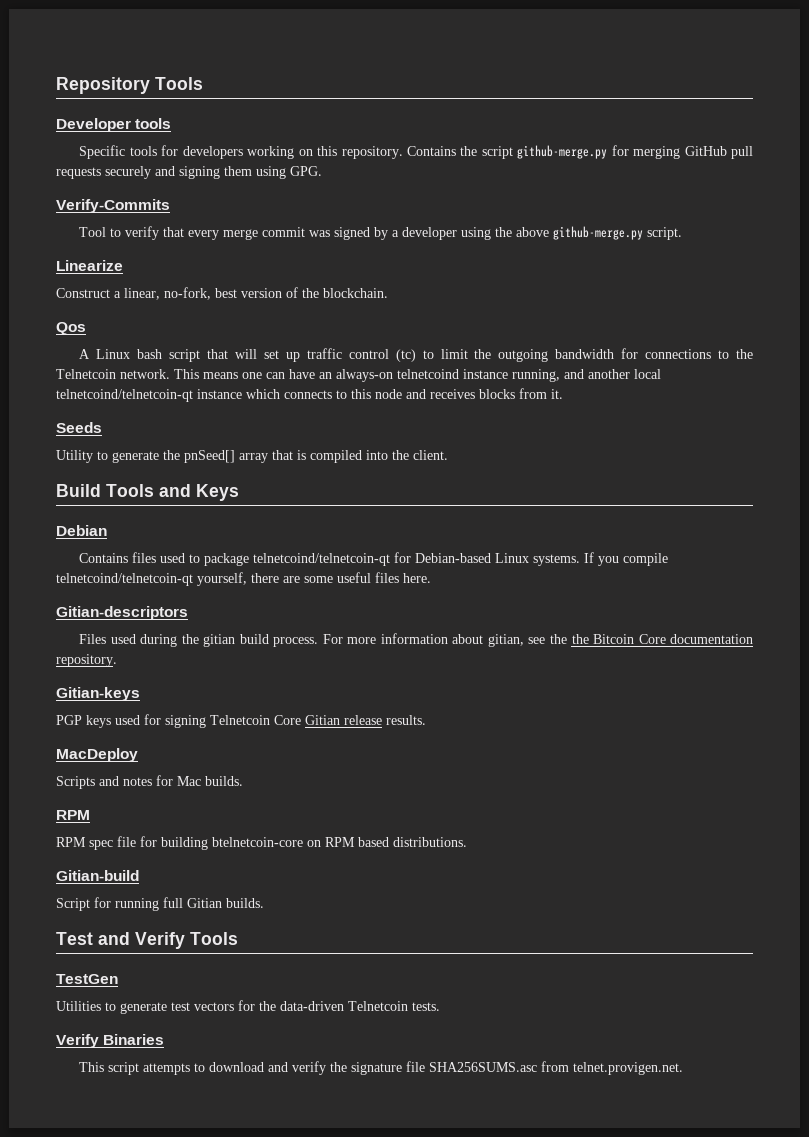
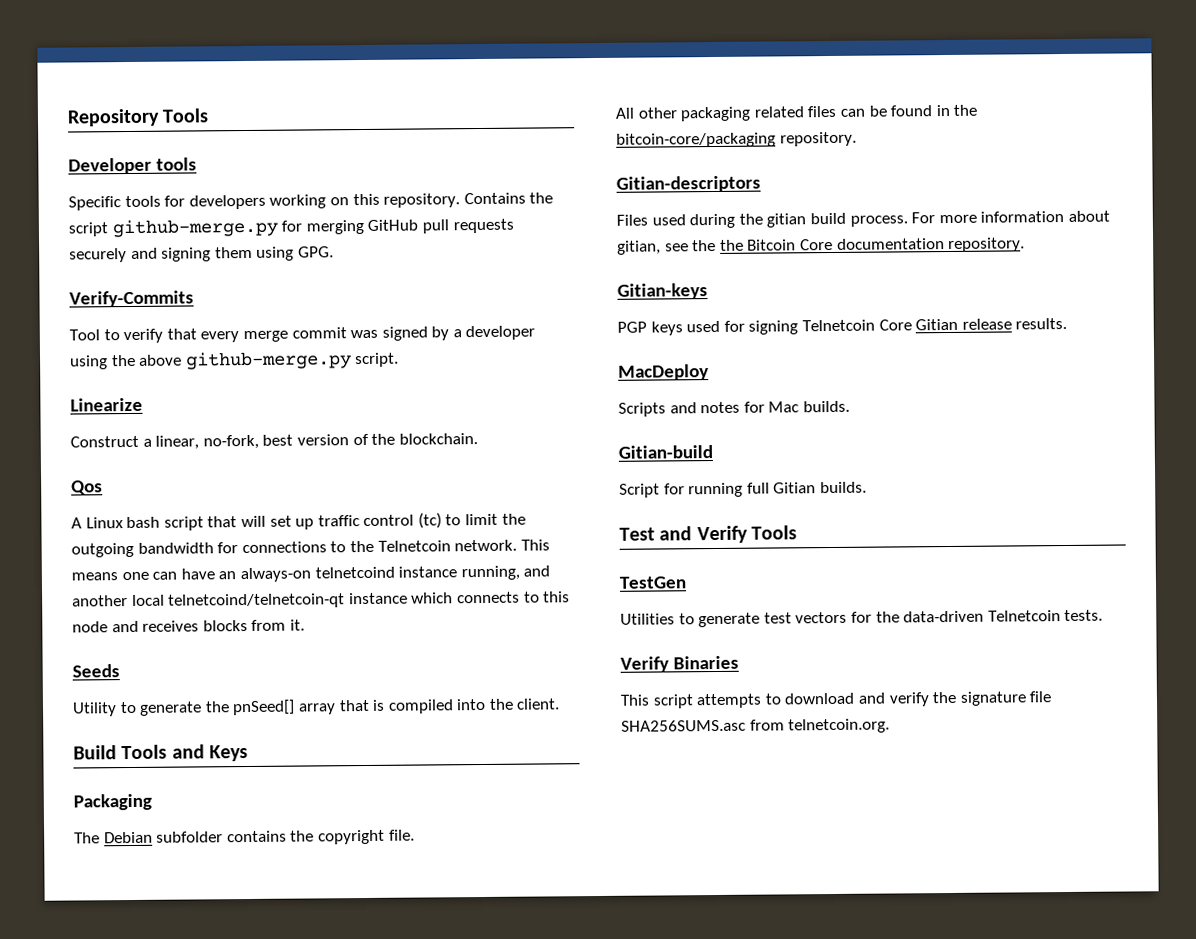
(239, 492) none -> [73,793,152,811] [74,832,100,844] Packaging // The
[79,552,669,566] [56,572,431,586] // Contains files used to package telnetcoind/telnetcoin-qt for Debian-based Linux systems. If you compile telnetcoind/telnetcoin-qt yourself, there are some useful files here. -> [156,829,415,845] [615,104,978,122] [616,131,857,148] subfolder contains the copyright file. // All other packaging related files can be found in the bitcoin-core/packaging repository.
[56,810,90,820] [56,836,467,850] // RPM // RPM spec file for building btelnetcoin-core on RPM based distributions. -> (850, 406) none
[573,1062,684,1075] telnet.provigen.net. -> [788,718,891,734] telnetcoin.org.

